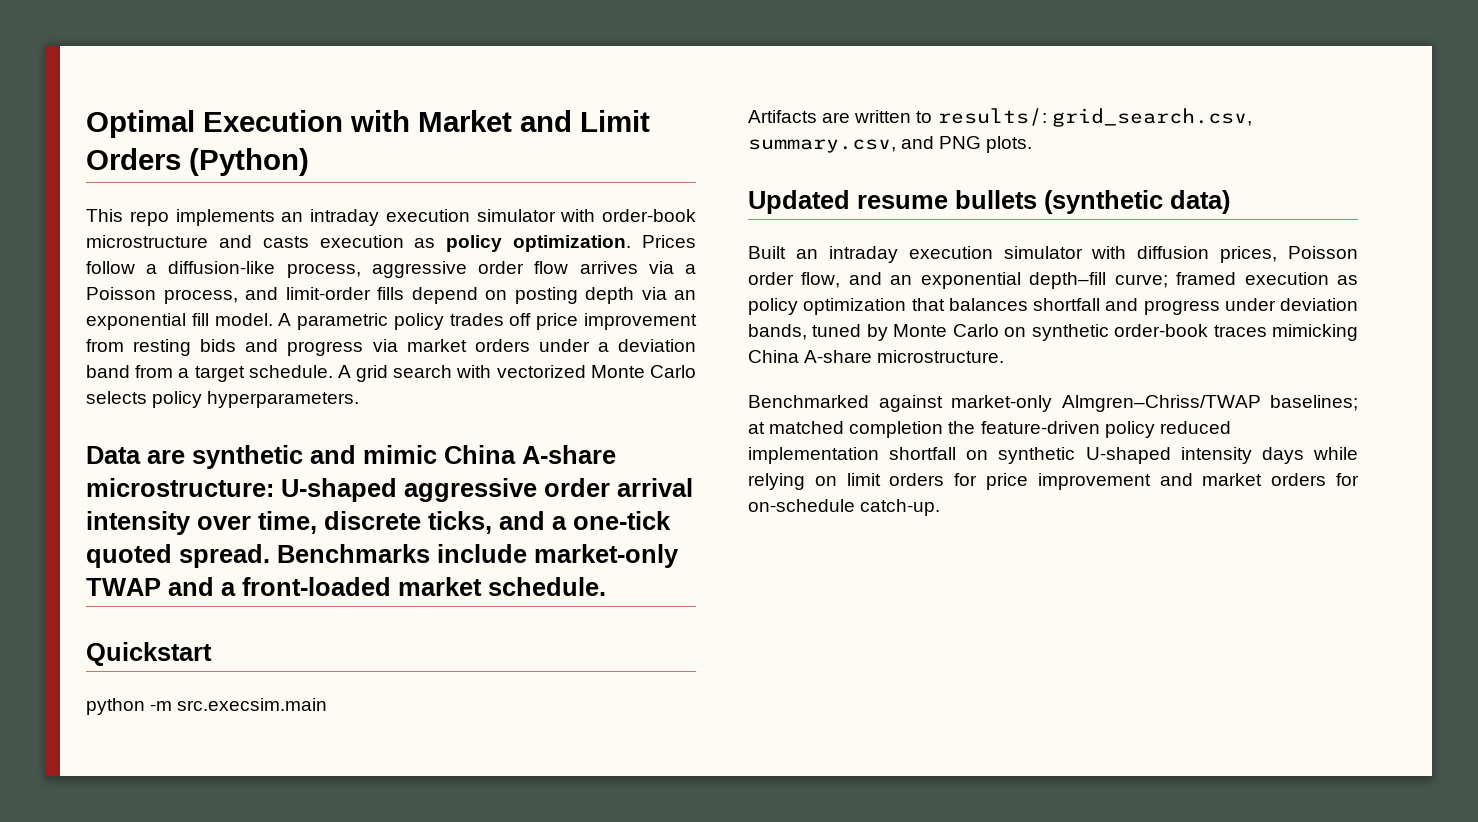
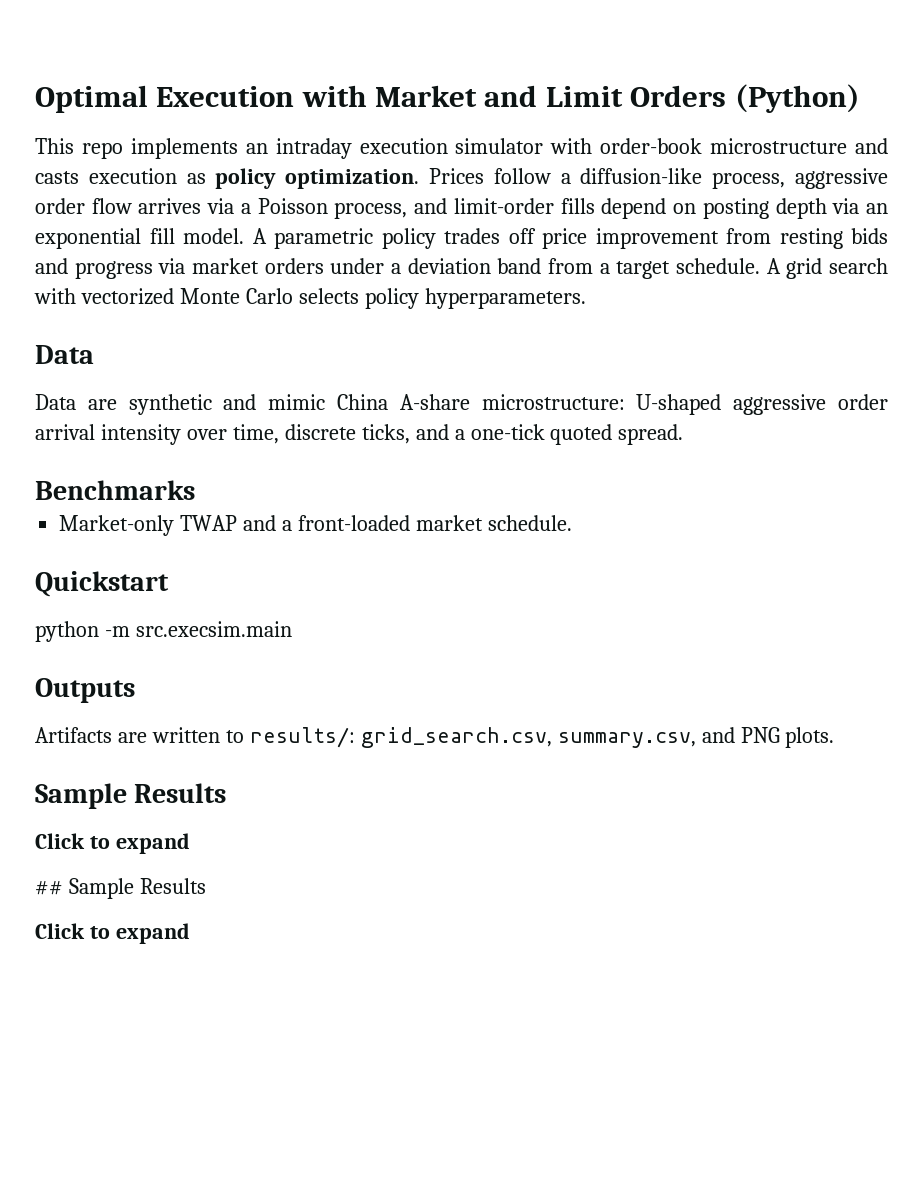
(141, 455) none -> [35,394,76,410] // Data
(270, 556) none -> (684, 434) //
[437,544,679,568] include market-only -> [59,515,175,536] // Market-only
(328, 704) none -> [35,678,135,703] // Outputs
[748,190,1230,214] [748,246,1358,263] [748,272,1358,289] [748,298,1358,315] [748,324,1358,341] [748,350,1005,363] [748,395,1358,412] [748,421,1231,438] [748,447,1358,464] [748,473,1359,490] [748,499,941,516] Updated resume bullets (synthetic data) // Built an intraday execution simulator with diffusion prices, Poisson order flow, and an exponential depth–fill curve; framed execution as policy optimization that balances shortfall and progress under deviation bands, tuned by Monte Carlo on synthetic order-book traces mimicking China A-share microstructure. // Benchmarked against market-only Almgren–Chriss/TWAP baselines; at matched completion the feature-driven policy reduced implementation shortfall on synthetic U-shaped intensity days while relying on limit orders for price improvement and market orders for on-schedule catch-up. -> [35,783,227,809] [35,833,190,854] [35,878,206,899] [35,923,190,944] Sample Results // Click to expand // ## Sample Results // Click to expand

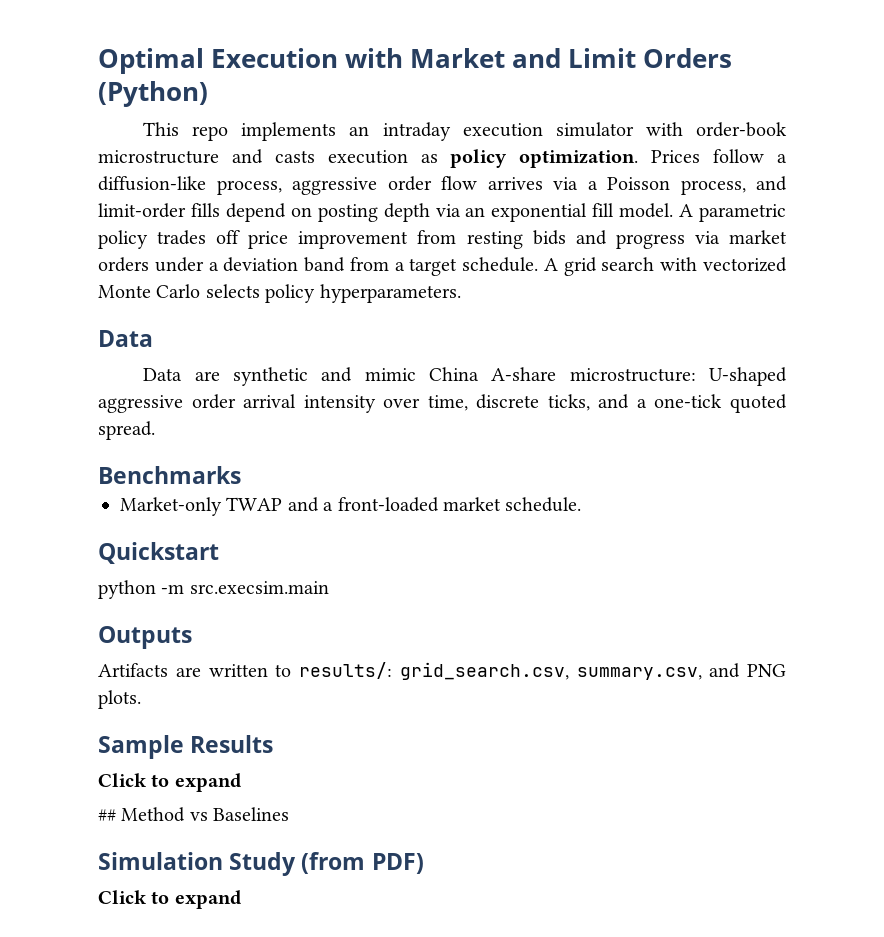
[68,878,206,899] Sample Results -> [121,807,290,822] [98,852,424,876] Method vs Baselines // Simulation Study (from PDF)

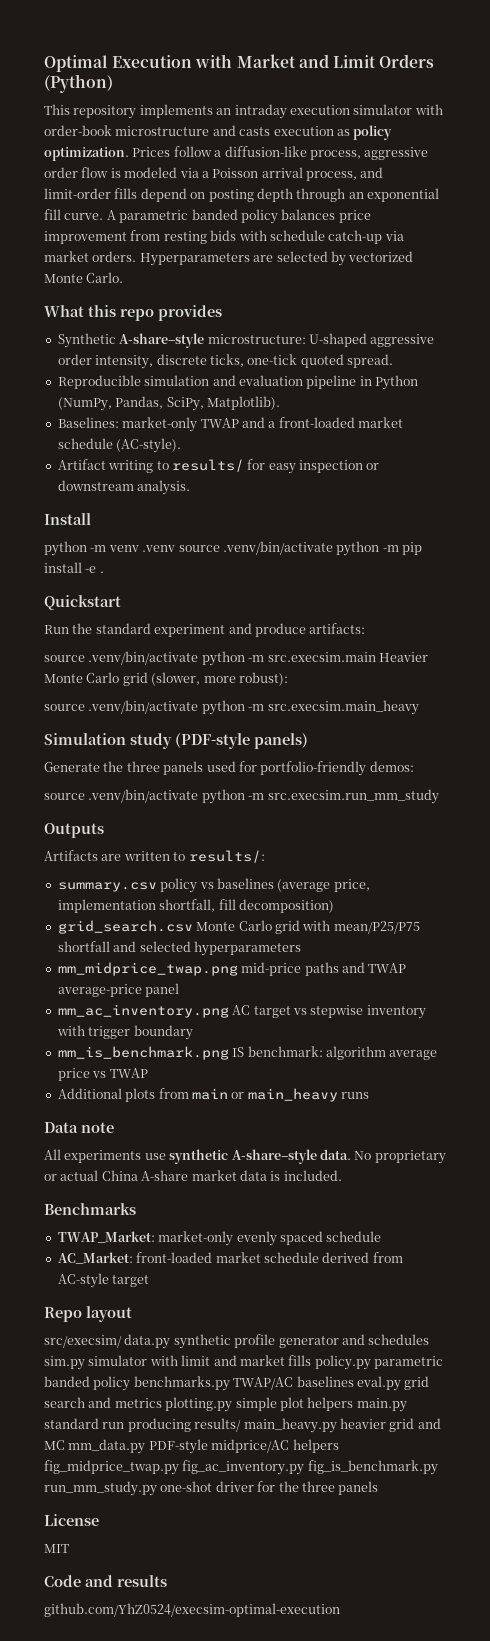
[192,126,229,141] repo -> [73,105,137,119] repository
[487,177,543,190] arrives -> [110,167,178,178] is modeled
(670, 183) none -> [261,167,303,178] arrival
[435,204,461,217] via -> [296,188,346,202] through
[619,203,674,218] model. -> [64,213,104,220] curve.
[98,230,241,249] policy trades off -> [191,209,336,224] banded policy balances
[575,230,788,249] [98,257,787,276] [98,284,461,303] [98,330,153,347] [143,367,787,386] [98,394,787,413] [98,421,155,440] [98,466,241,484] [120,497,222,516] and progress via market orders under a deviation band from a target schedule. A grid search with vectorized Monte Carlo selects policy hyperparameters. // Data // Data are synthetic and mimic China A-share microstructure: U-shaped aggressive order arrival intensity over time, discrete ticks, and a one-tick quoted spread. // Benchmarks // Market-only -> [238,230,404,244] [44,251,414,266] [44,272,124,283] [44,305,222,321] [57,333,435,348] [57,354,393,369] [57,375,418,390] [57,396,280,411] [57,417,198,432] with schedule catch-up via market orders. Hyperparameters are selected by vectorized Monte Carlo. // What this repo provides // Synthetic A-share–style microstructure: U-shaped aggressive order intensity, discrete ticks, one-tick quoted spread. // Reproducible simulation and evaluation pipeline in Python (NumPy, Pandas, SciPy, Matplotlib). // Baselines: market-only
[505,497,582,512] [98,542,219,564] [98,580,329,599] schedule. // Quickstart // python -m src.execsim.main -> [57,438,182,453] [57,459,380,474] [57,480,191,495] [44,513,91,525] [44,541,422,556] [44,562,104,573] [44,595,121,610] [44,623,366,637] [44,651,428,666] [44,672,288,686] [44,700,419,715] [44,733,308,749] [44,761,414,776] [44,789,439,804] schedule (AC-style). // Artifact writing to results/ for easy inspection or downstream analysis. // Install // python -m venv .venv source .venv/bin/activate python -m pip install -e . // Quickstart // Run the standard experiment and produce artifacts: // source .venv/bin/activate python -m src.execsim.main Heavier Monte Carlo grid (slower, more robust): // source .venv/bin/activate python -m src.execsim.main_heavy // Simulation study (PDF-style panels) // Generate the three panels used for portfolio-friendly demos: // source .venv/bin/activate python -m src.execsim.run_mm_study
[399,662,786,680] [98,690,141,709] [98,735,274,759] [98,773,241,792] [98,807,290,822] [98,852,424,876] [98,890,241,909] grid_search.csv, summary.csv, and PNG plots. // Sample Results // Click to expand // ## Method vs Baselines // Simulation Study (from PDF) // Click to expand -> [57,878,370,893] [57,899,334,913] [57,920,420,934] [57,941,301,956] [57,962,407,976] [57,983,180,997] [57,1004,426,1019] [56,1025,193,1040] [57,1046,438,1060] [57,1068,148,1081] [57,1088,369,1102] [44,1122,114,1133] [44,1149,446,1164] [44,1170,342,1181] [44,1203,136,1215] [57,1231,382,1246] [57,1252,403,1264] [57,1273,150,1288] [44,1306,132,1322] [44,1334,430,1349] [44,1355,443,1370] [44,1376,430,1391] [44,1397,407,1412] [44,1418,441,1433] [44,1439,339,1454] [44,1460,438,1475] [44,1481,379,1496] [44,1514,99,1526] [44,1544,69,1553] [44,1575,167,1587] [44,1603,340,1617] // summary.csv policy vs baselines (average price, implementation shortfall, fill decomposition) // grid_search.csv Monte Carlo grid with mean/P25/P75 shortfall and selected hyperparameters // mm_midprice_twap.png mid-price paths and TWAP average-price panel // mm_ac_inventory.png AC target vs stepwise inventory with trigger boundary // mm_is_benchmark.png IS benchmark: algorithm average price vs TWAP // Additional plots from main or main_heavy runs // Data note // All experiments use synthetic A-share–style data. No proprietary or actual China A-share market data is included. // Benchmarks // TWAP_Market: market-only evenly spaced schedule // AC_Market: front-loaded market schedule derived from AC-style target // Repo layout // src/execsim/ data.py synthetic profile generator and schedules sim.py simulator with limit and market fills policy.py parametric banded policy benchmarks.py TWAP/AC baselines eval.py grid search and metrics plotting.py simple plot helpers main.py standard run producing results/ main_heavy.py heavier grid and MC mm_data.py PDF-style midprice/AC helpers fig_midprice_twap.py fig_ac_inventory.py fig_is_benchmark.py run_mm_study.py one-shot driver for the three panels // License // MIT // Code and results // github.com/YhZ0524/execsim-optimal-execution

